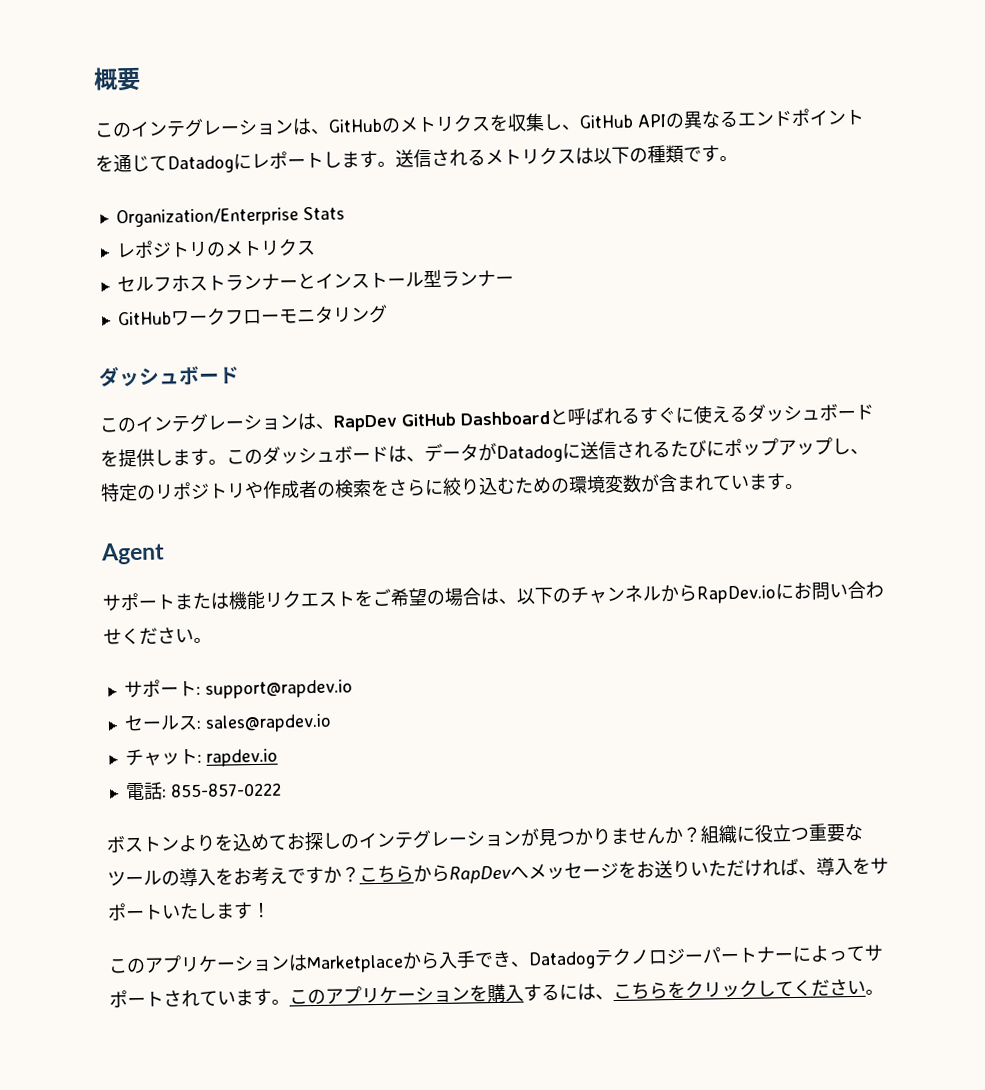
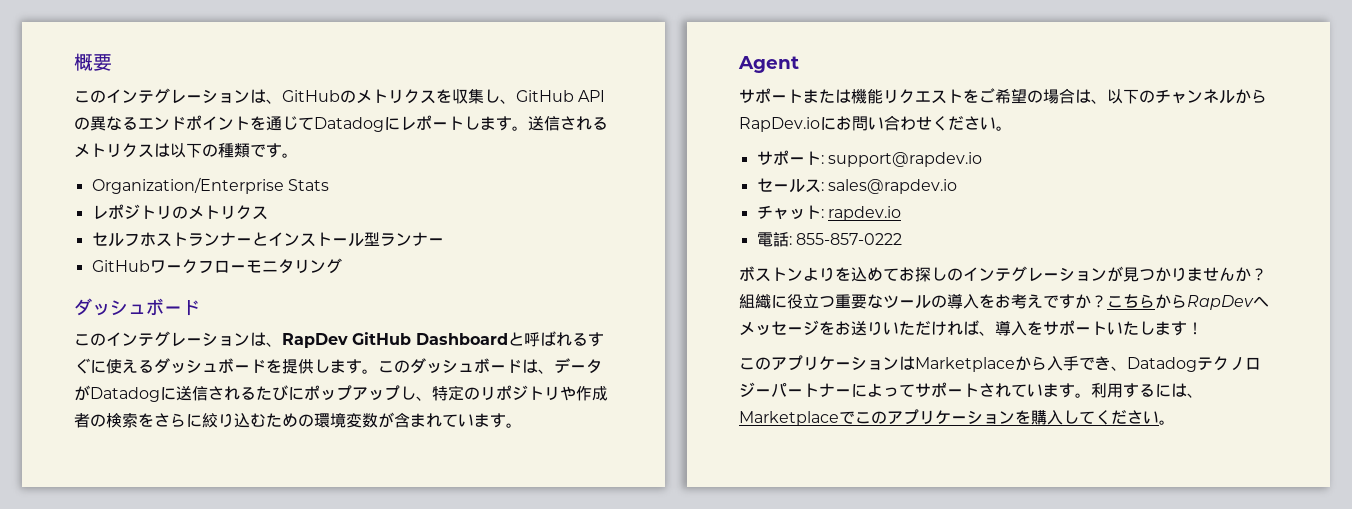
(290, 1002) none -> [1091,383,1203,398] [739,411,855,426] 利用するには、Marketplaceで
[523,979,758,1002] するには、こちらをクリック -> (1063, 417) none

